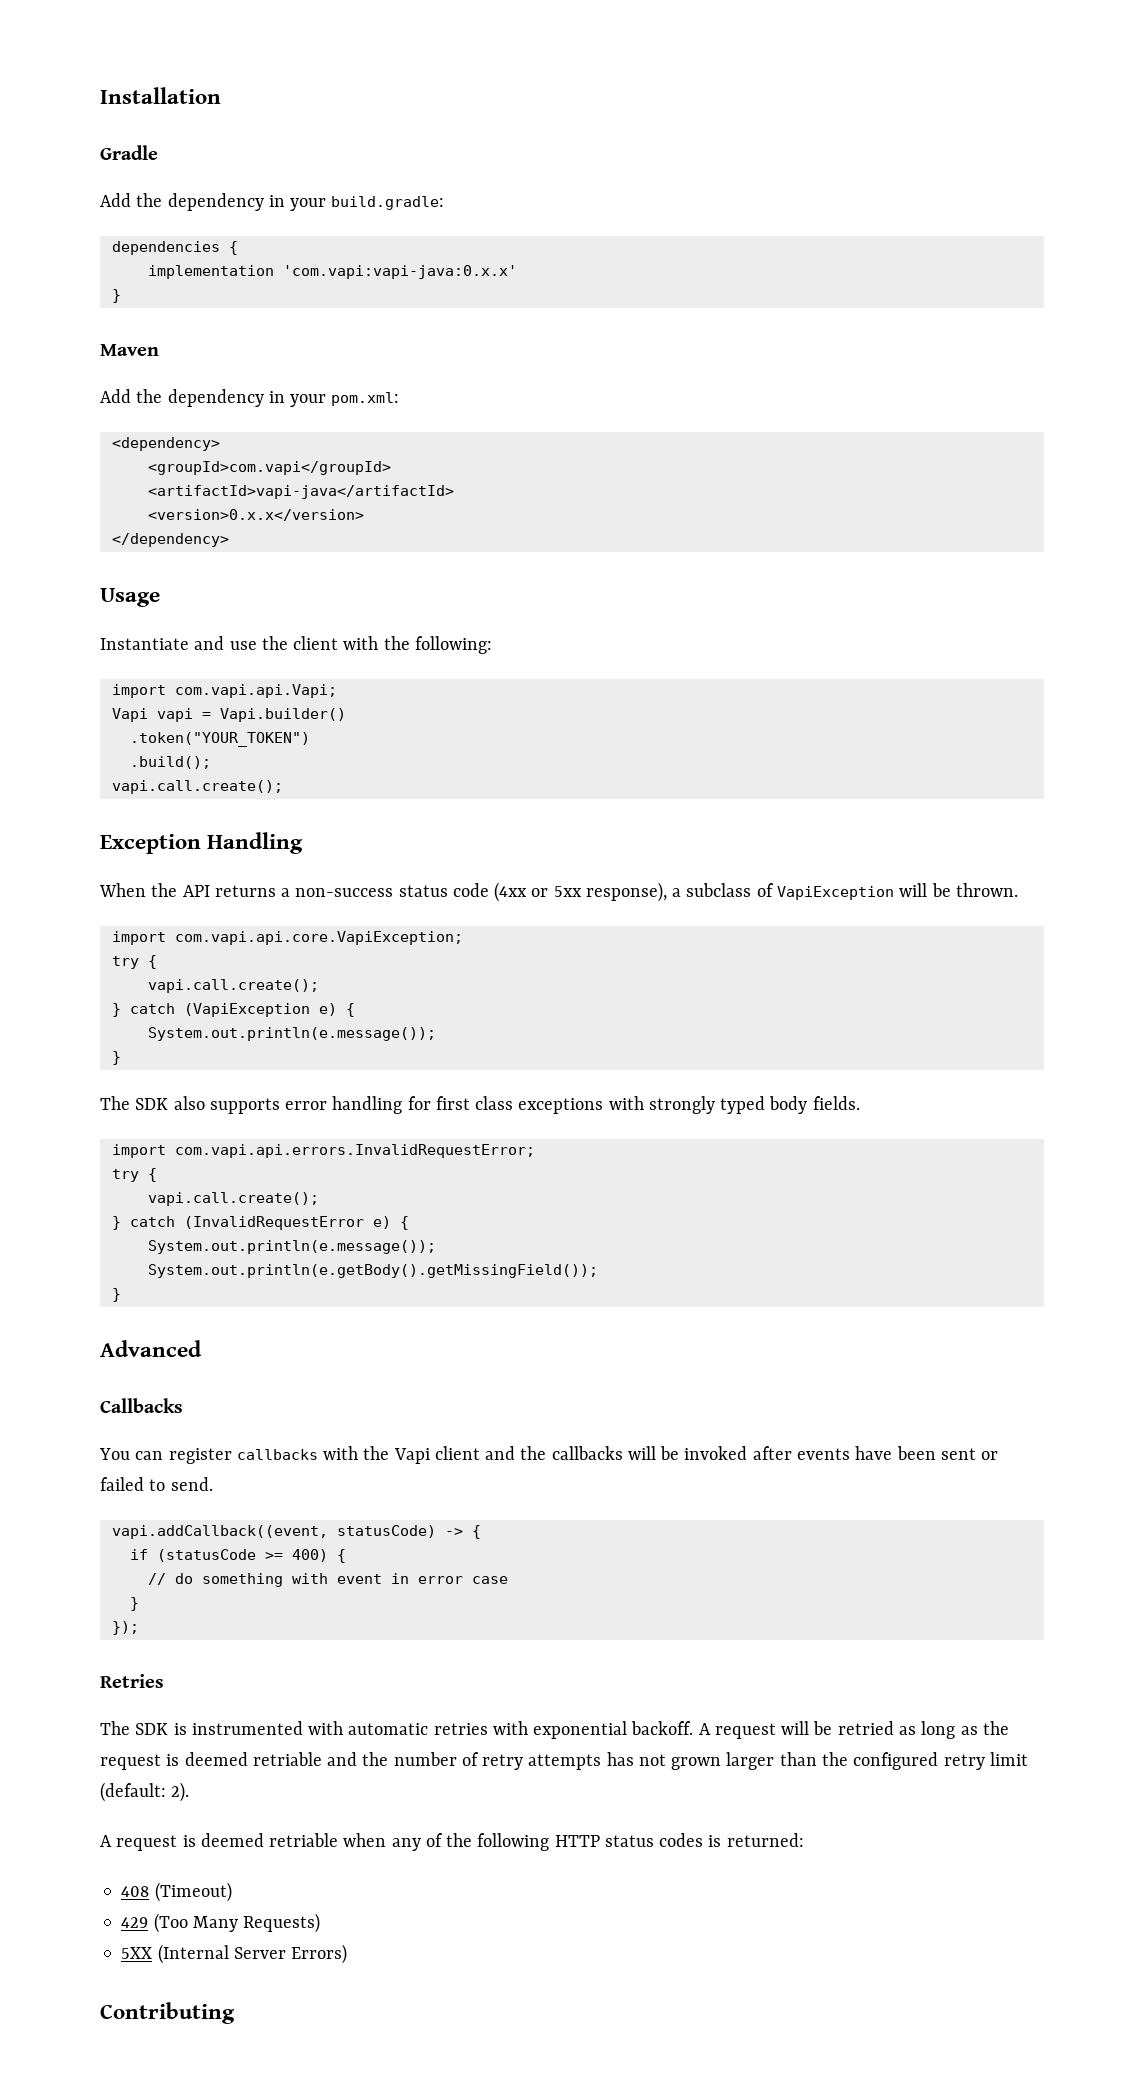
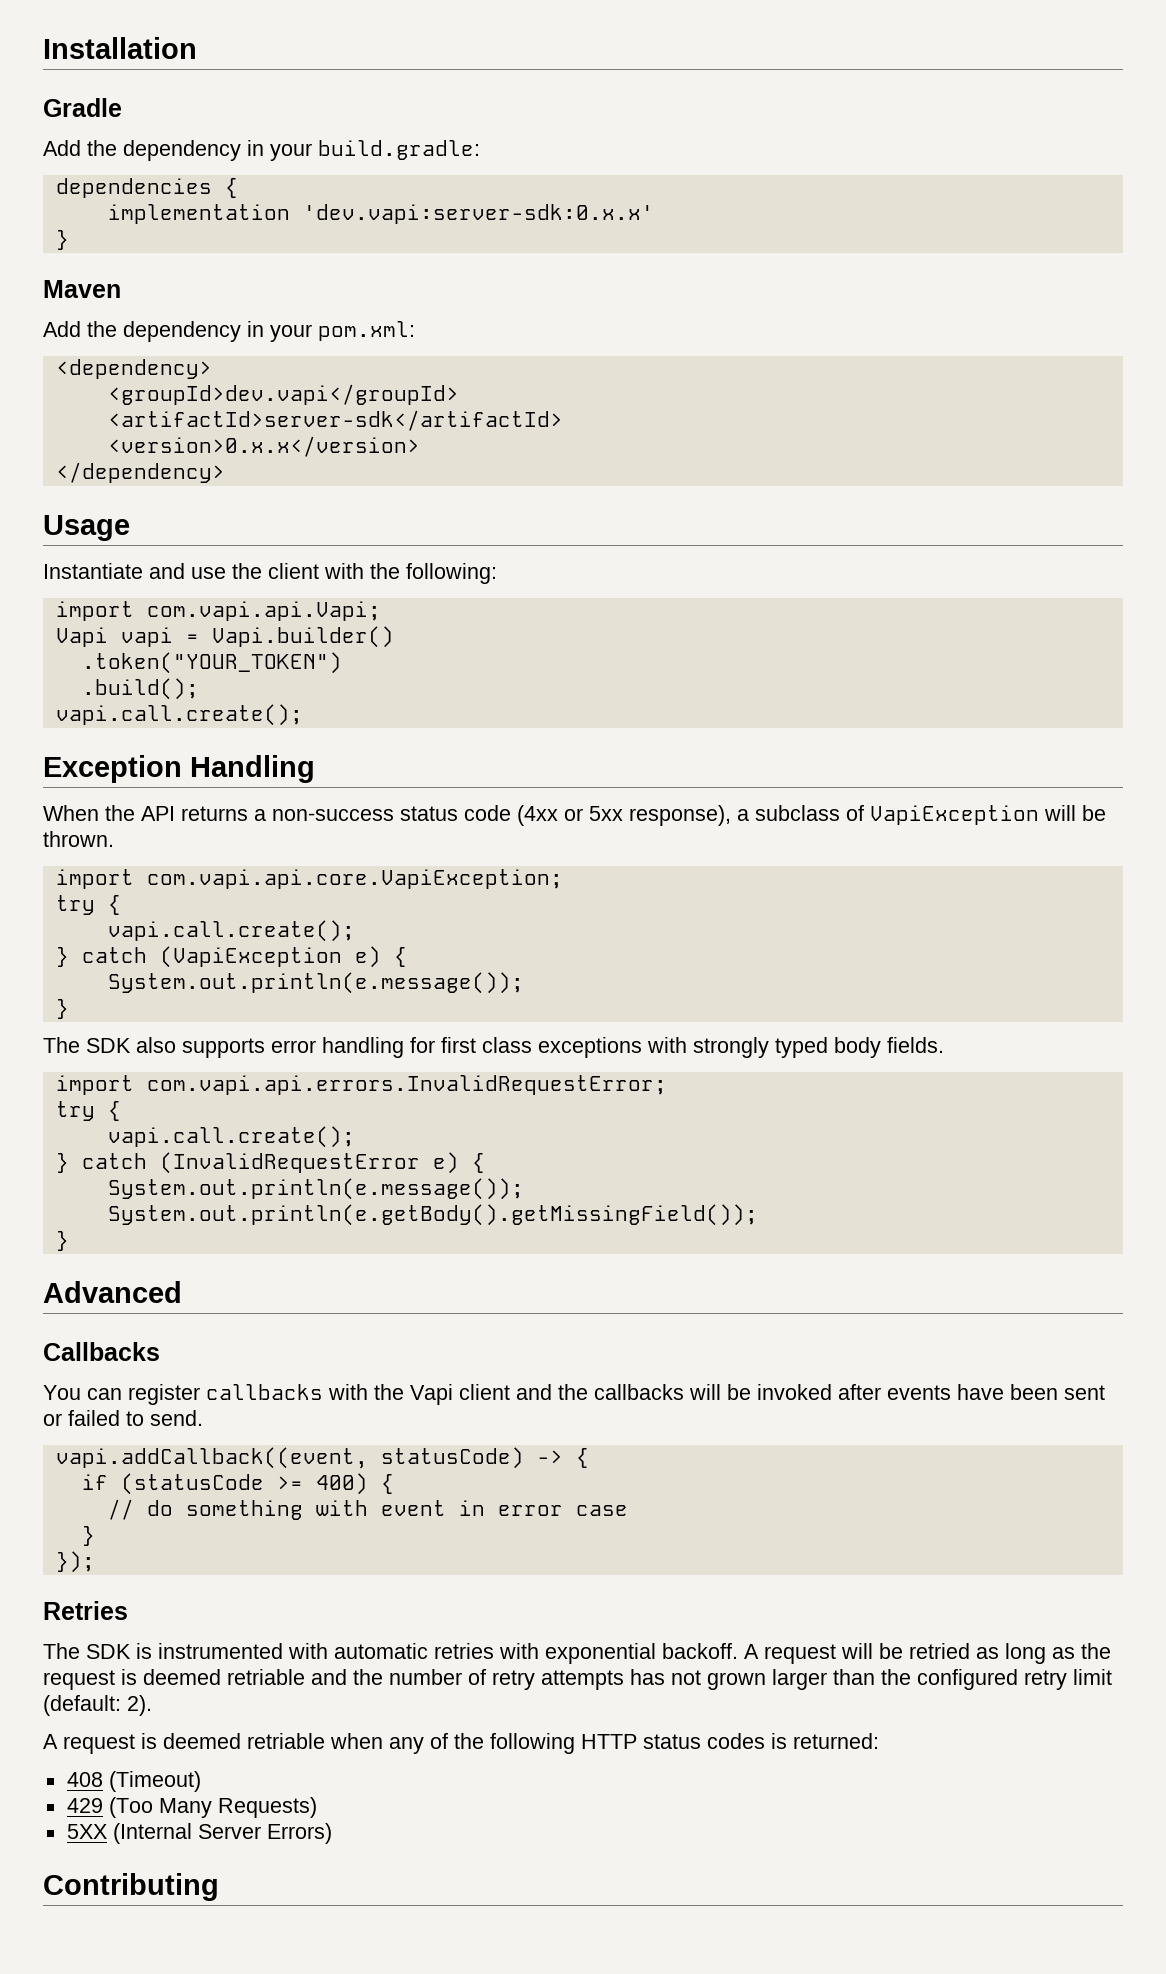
[282,265,517,279] 'com.vapi:vapi-java:0.x.x' -> [302,204,654,224] 'dev.vapi:server-sdk:0.x.x'
[147,461,391,475] [147,485,454,499] <groupId>com.vapi</groupId> // <artifactId>vapi-java</artifactId> -> [107,384,459,405] [107,410,563,431] <groupId>dev.vapi</groupId> // <artifactId>server-sdk</artifactId>

